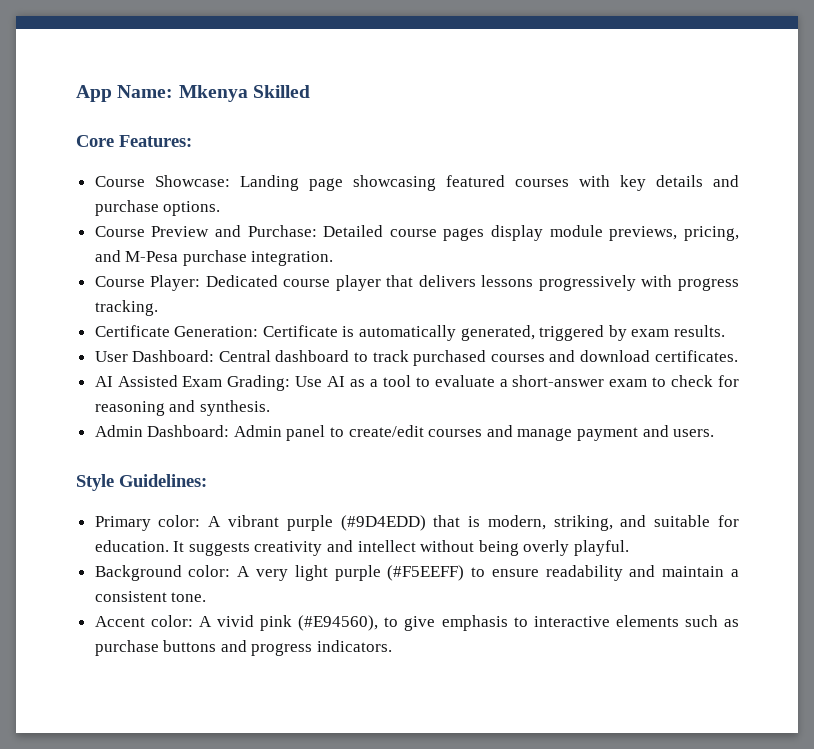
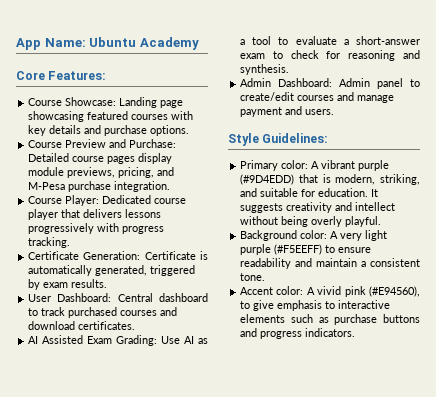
[178,85,310,102] Mkenya Skilled -> [89,37,199,50] Ubuntu Academy

